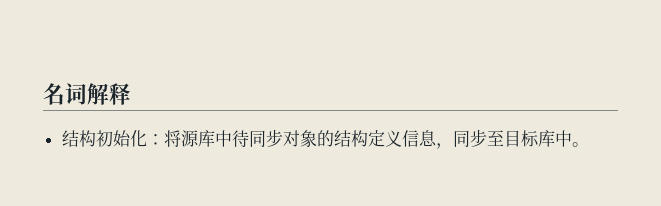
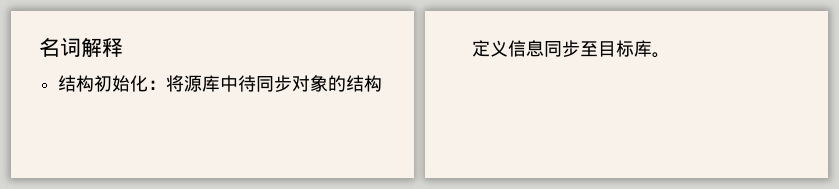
[435,143,453,149] ， -> (545, 48) none
[554,130,572,147] 中 -> (653, 48) none

